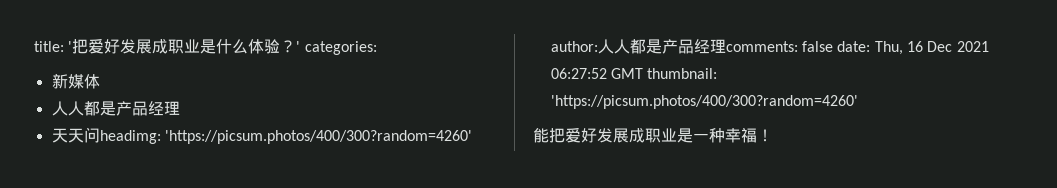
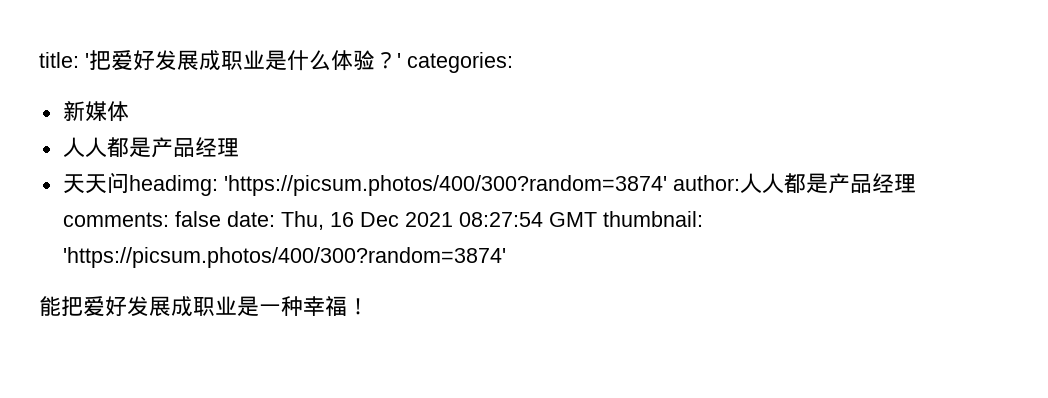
[164,130,472,144] 'https://picsum.photos/400/300?random=4260' -> [223,175,667,196] 'https://picsum.photos/400/300?random=3874'
[550,68,607,79] 06:27:52 -> [458,212,543,227] 08:27:54
[550,95,858,109] 'https://picsum.photos/400/300?random=4260' -> [62,247,506,268] 'https://picsum.photos/400/300?random=3874'

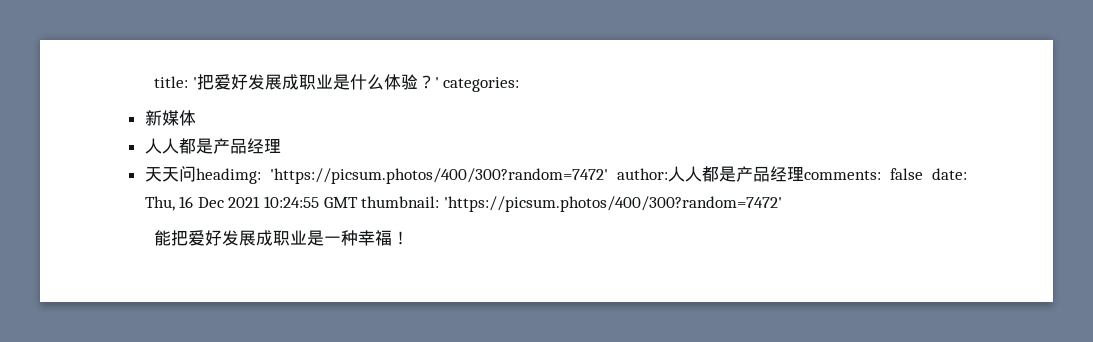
[223,175,667,196] 'https://picsum.photos/400/300?random=3874' -> [269,168,608,184] 'https://picsum.photos/400/300?random=7472'
[458,212,543,227] 08:27:54 -> [264,196,320,208] 10:24:55
[62,247,506,268] 'https://picsum.photos/400/300?random=3874' -> [443,196,782,212] 'https://picsum.photos/400/300?random=7472'

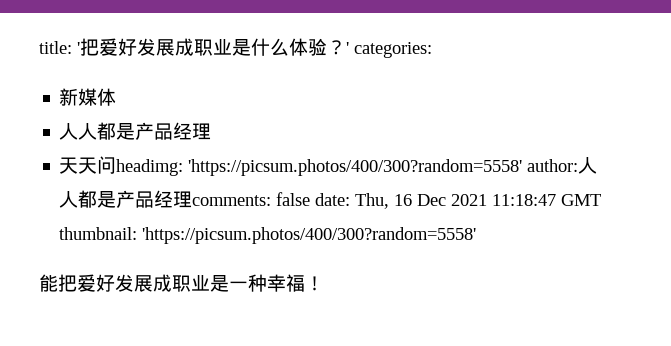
[269,168,608,184] 'https://picsum.photos/400/300?random=7472' -> [188,159,523,176] 'https://picsum.photos/400/300?random=5558'
[264,196,320,208] 10:24:55 -> [492,194,557,206] 11:18:47
[443,196,782,212] 'https://picsum.photos/400/300?random=7472' -> [142,227,477,244] 'https://picsum.photos/400/300?random=5558'

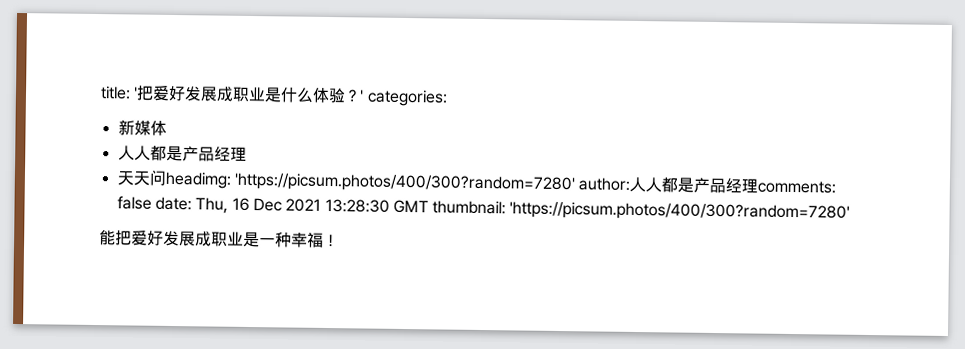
[188,159,523,176] 'https://picsum.photos/400/300?random=5558' -> [233,172,575,194] 'https://picsum.photos/400/300?random=7280'
[492,194,557,206] 11:18:47 -> [324,198,390,213] 13:28:30
[142,227,477,244] 'https://picsum.photos/400/300?random=5558' -> [509,201,851,222] 'https://picsum.photos/400/300?random=7280'

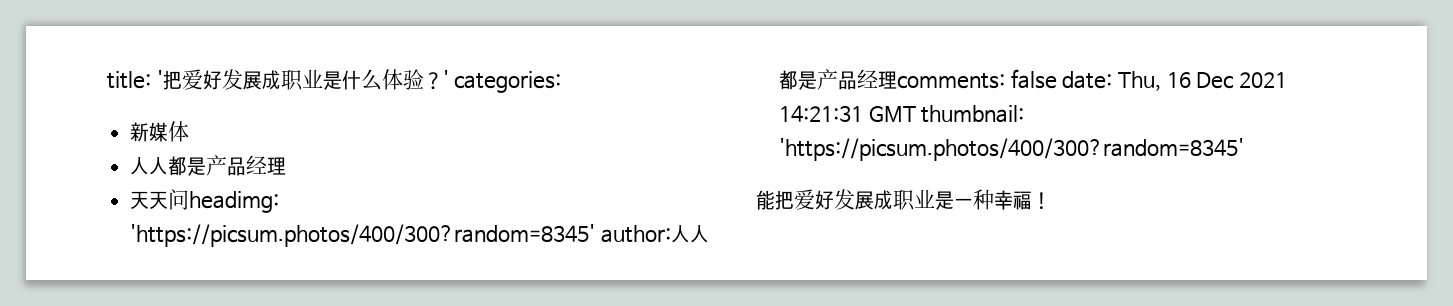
[233,172,575,194] 'https://picsum.photos/400/300?random=7280' -> [130,224,596,247] 'https://picsum.photos/400/300?random=8345'
[324,198,390,213] 13:28:30 -> [779,105,864,122] 14:21:31
[509,201,851,222] 'https://picsum.photos/400/300?random=7280' -> [779,138,1245,161] 'https://picsum.photos/400/300?random=8345'

